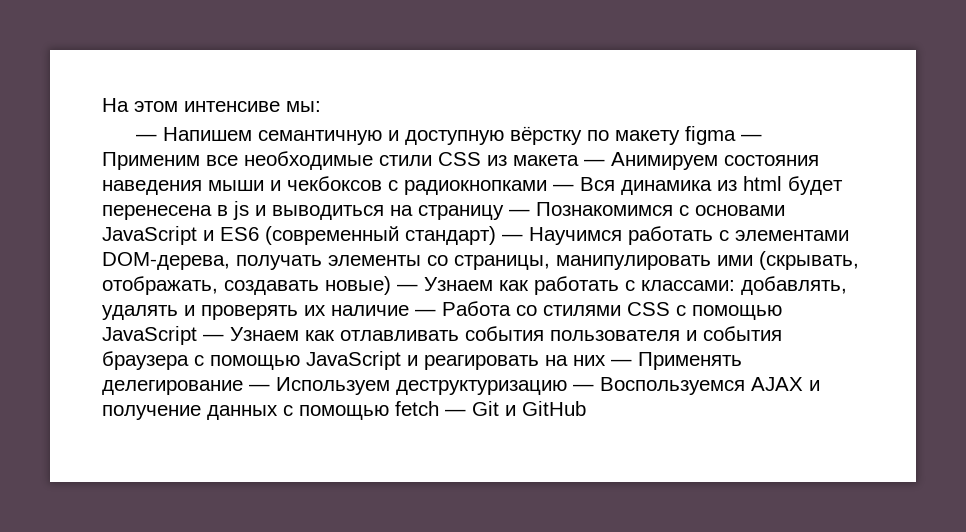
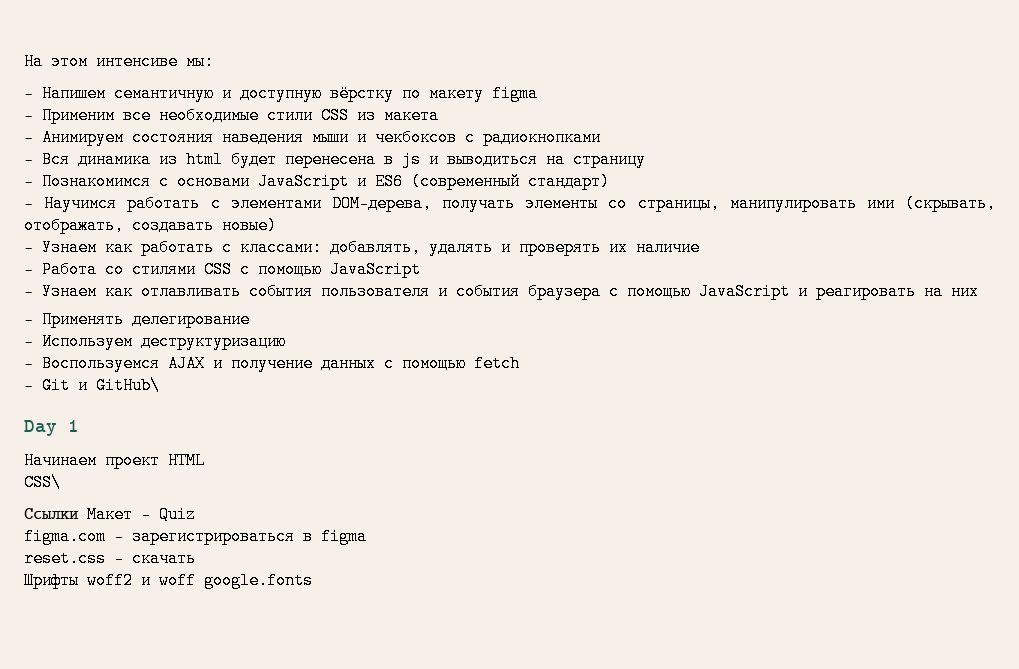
(737, 135) none -> (538, 93) //
(579, 160) none -> (438, 116) //
(547, 187) none -> (600, 138) //
(504, 212) none -> (645, 160) //
(496, 235) none -> (610, 181) //
(391, 285) none -> (277, 225) //
(409, 310) none -> (699, 248) //
(197, 335) none -> (421, 269) //
(606, 360) none -> (978, 292) //
(243, 387) none -> (249, 320) //
(567, 387) none -> (285, 342) //
(439, 408) none -> (520, 363) //
[522,401,586,416] GitHub -> [96,377,160,394] [24,420,79,436] [24,452,205,469] [24,474,61,491] [24,506,196,523] [24,528,367,545] [24,550,195,567] [24,572,313,589] GitHub\ // Day 1 // Начинаем проект HTML // CSS\ // Ссылки Макет - Quiz // figma.com - зарегистрироваться в figma // reset.css - скачать // Шрифты woff2 и woff google.fonts

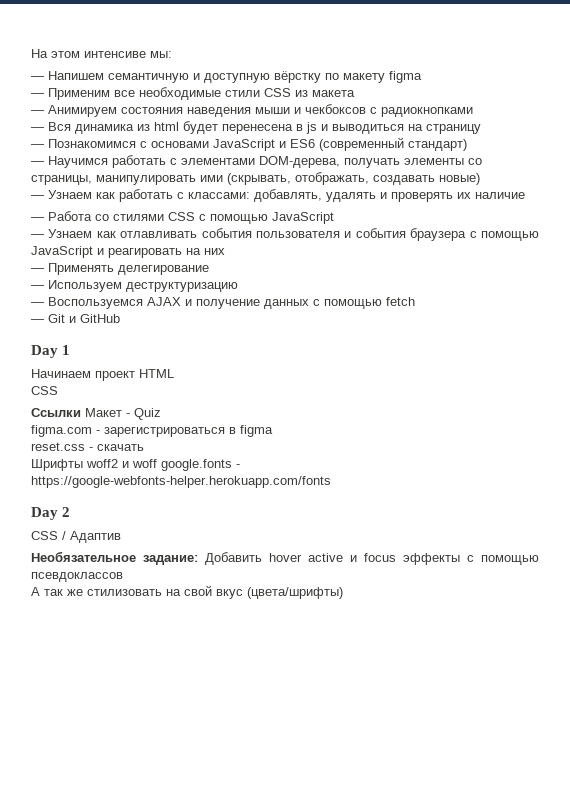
[96,377,160,394] GitHub\ -> [80,314,120,323] GitHub
[24,474,61,491] CSS\ -> [31,386,58,395] CSS
(313, 580) none -> [236,464,240,468] [31,476,331,488] [31,507,71,520] [31,531,121,543] [31,551,539,565] [31,572,123,582] [31,585,343,599] - https://google-webfonts-helper.herokuapp.com/fonts // Day 2 // CSS / Адаптив // Необязательное задание: Добавить hover active и focus эффекты с помощью псевдоклассов // А так же стилизовать на свой вкус (цвета/шрифты)

